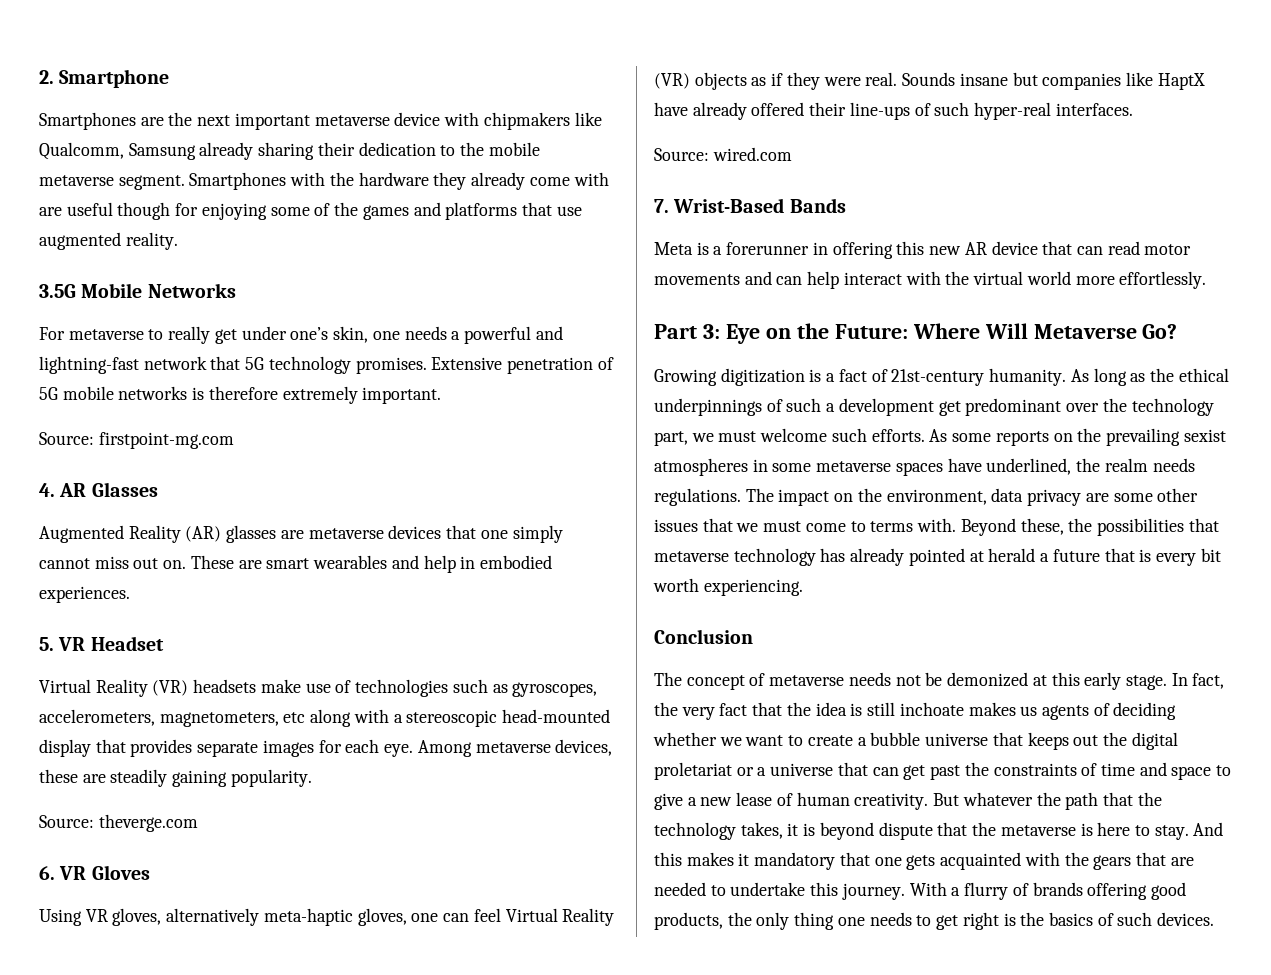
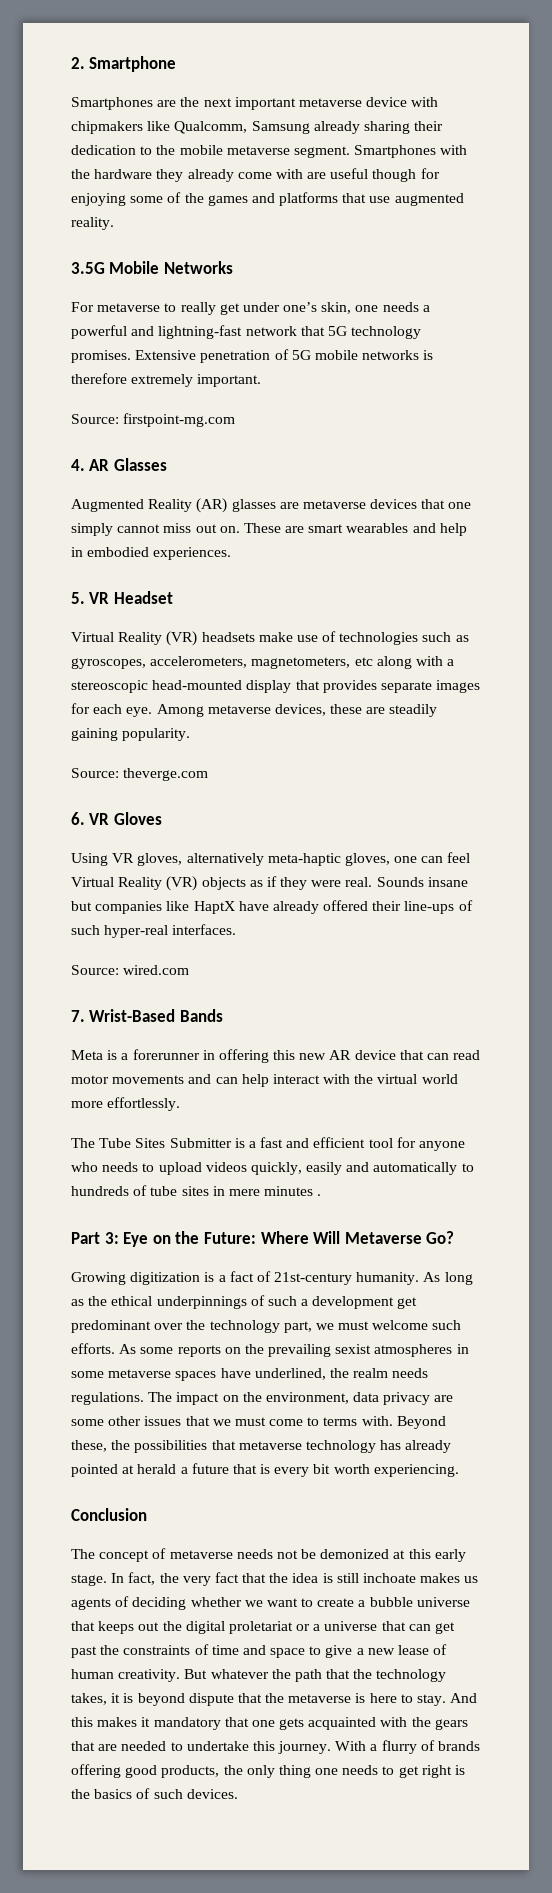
(1207, 280) none -> [71,1137,466,1151] [71,1162,474,1175] [71,1185,322,1196] // The Tube Sites Submitter is a fast and efficient tool for anyone who needs to upload videos quickly, easily and automatically to hundreds of tube sites in mere minutes .

